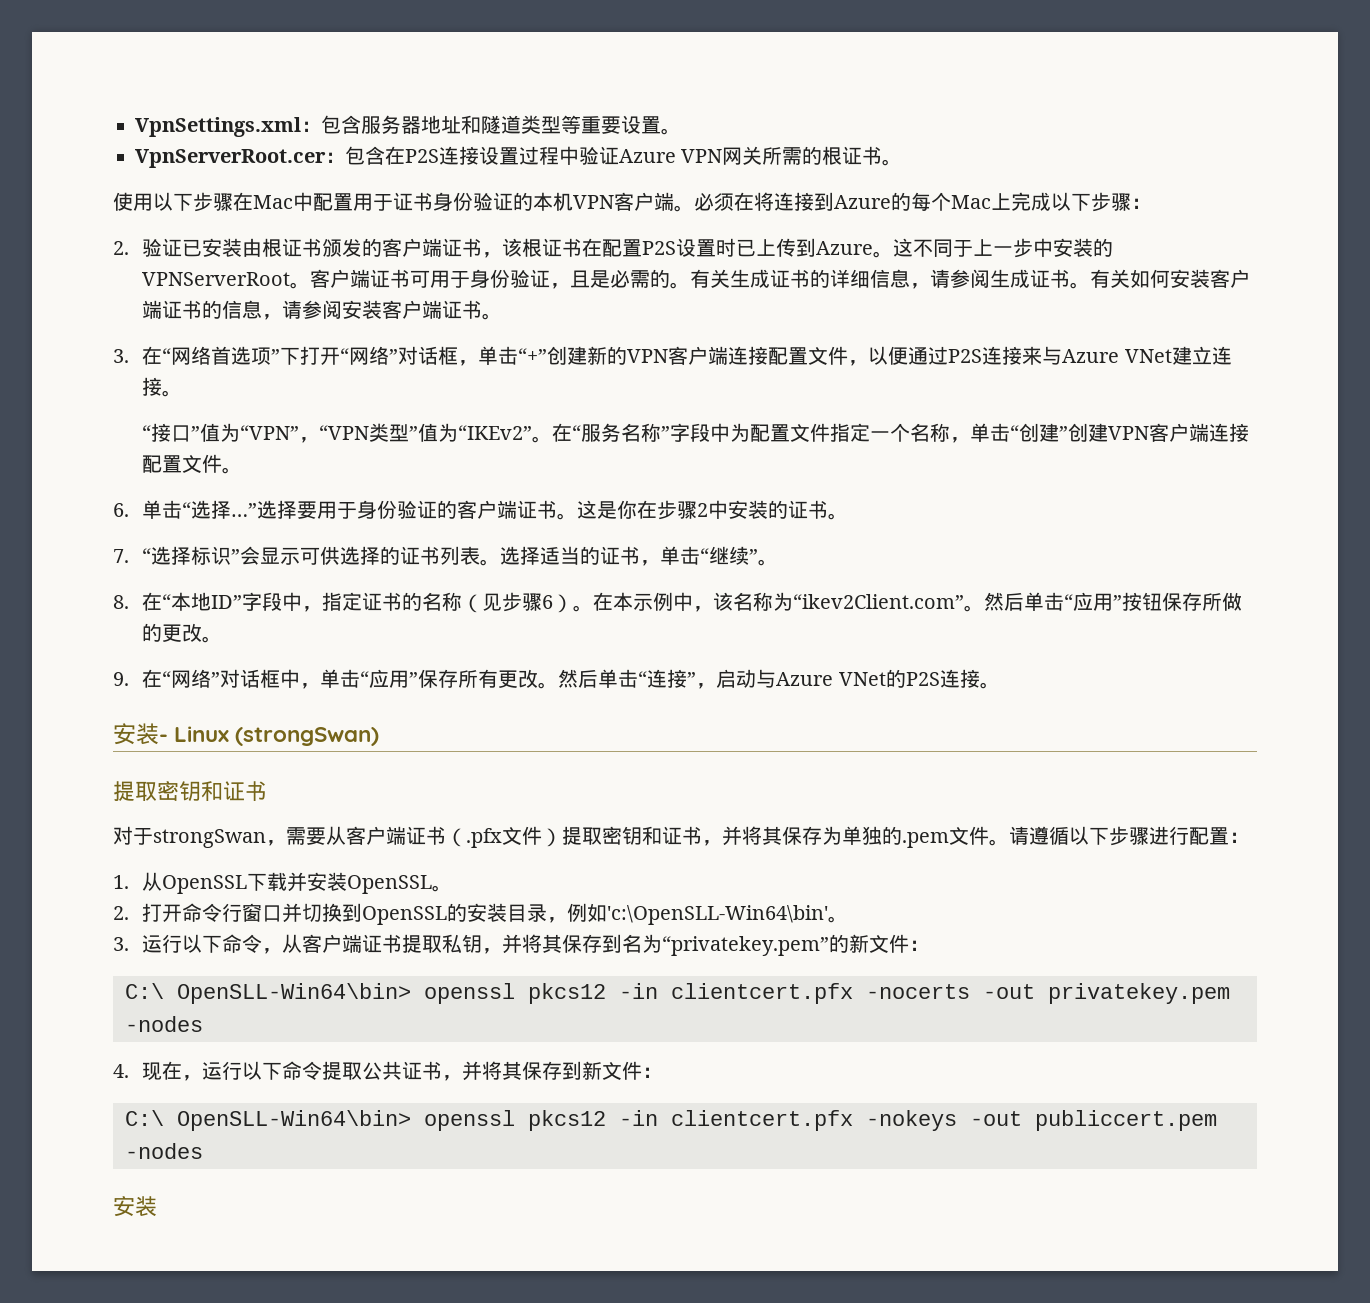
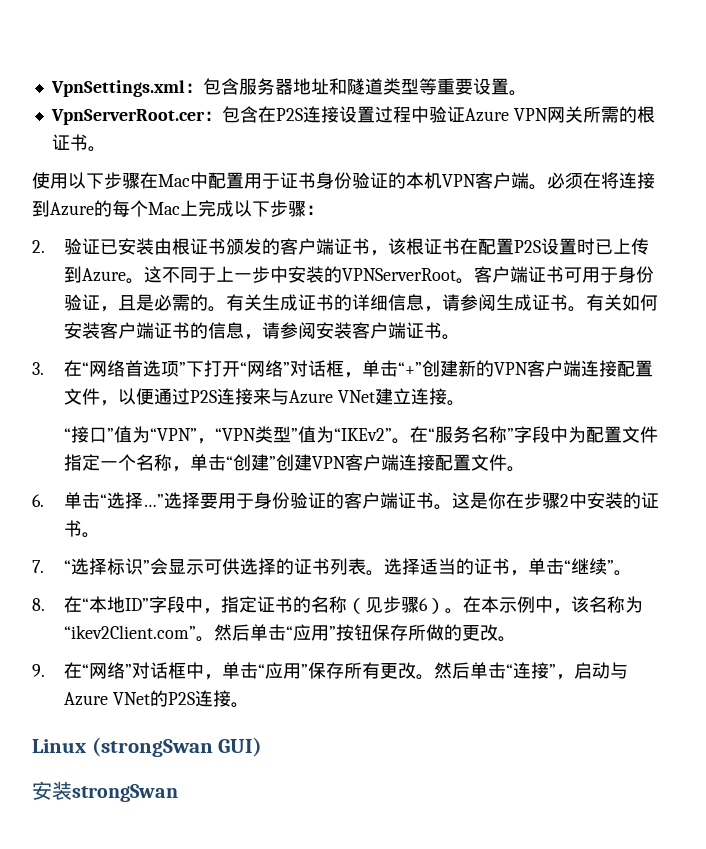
[113,723,380,746] [113,781,267,801] [113,826,1249,848] [113,872,453,894] [113,903,849,925] [113,934,930,956] [125,983,1230,1004] [125,1016,203,1032] [113,1061,663,1081] [125,1110,1217,1131] [125,1143,203,1159] [113,1196,157,1217] 安装- Linux (strongSwan) // 提取密钥和证书 // 对于strongSwan，需要从客户端证书（.pfx文件）提取密钥和证书，并将其保存为单独的.pem文件。请遵循以下步骤进行配置： // 1.从OpenSSL下载并安装OpenSSL。 // 2.打开命令行窗口并切换到OpenSSL的安装目录，例如'c:\OpenSLL-Win64\bin'。 // 3.运行以下命令，从客户端证书提取私钥，并将其保存到名为“privatekey.pem”的新文件： // C:\ OpenSLL-Win64\bin> openssl pkcs12 -in clientcert.pfx -nocerts -out privatekey.pem -nodes // 4.现在，运行以下命令提取公共证书，并将其保存到新文件： // C:\ OpenSLL-Win64\bin> openssl pkcs12 -in clientcert.pfx -nokeys -out publiccert.pem -nodes // 安装 -> [32,737,263,757] [32,781,178,802] Linux (strongSwan GUI) // 安装strongSwan

